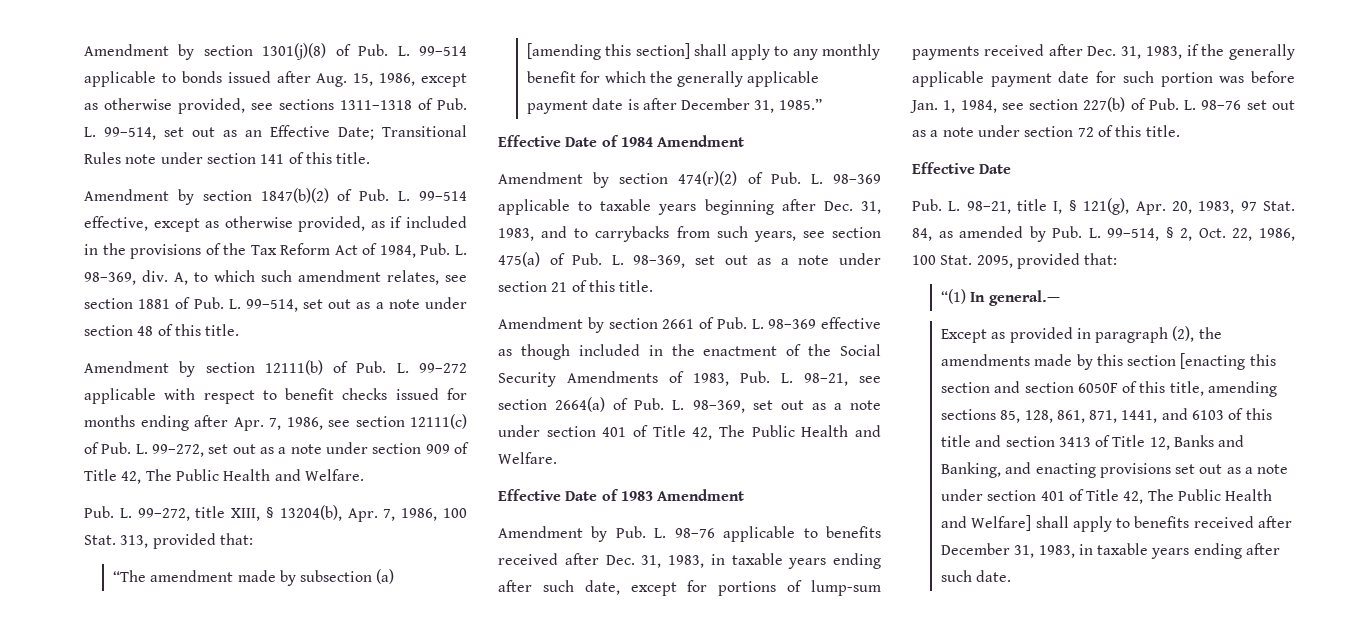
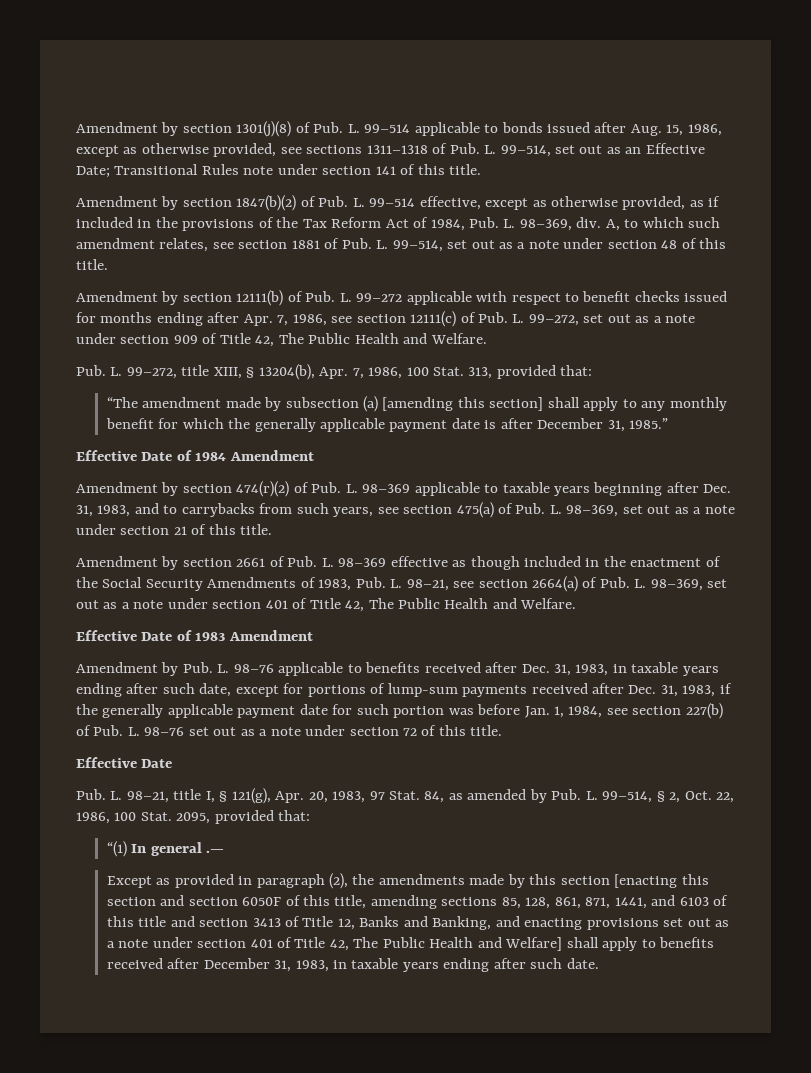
[988,290,1060,306] general.— -> [150,842,225,856] general .—

